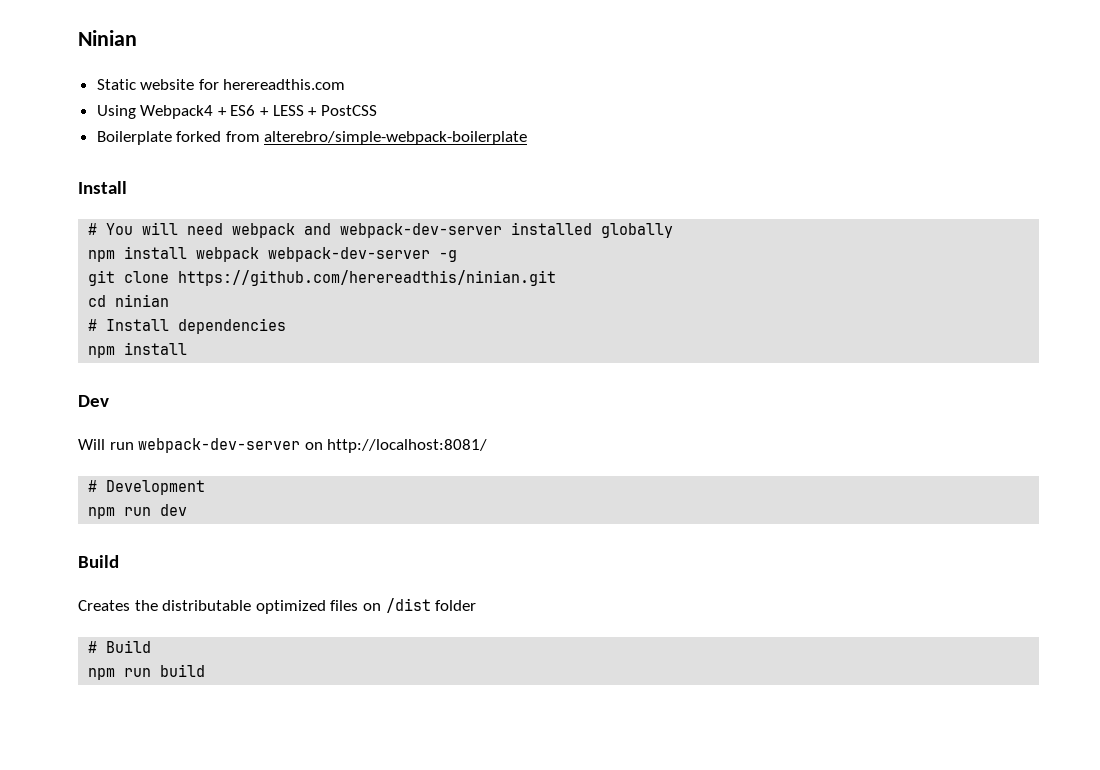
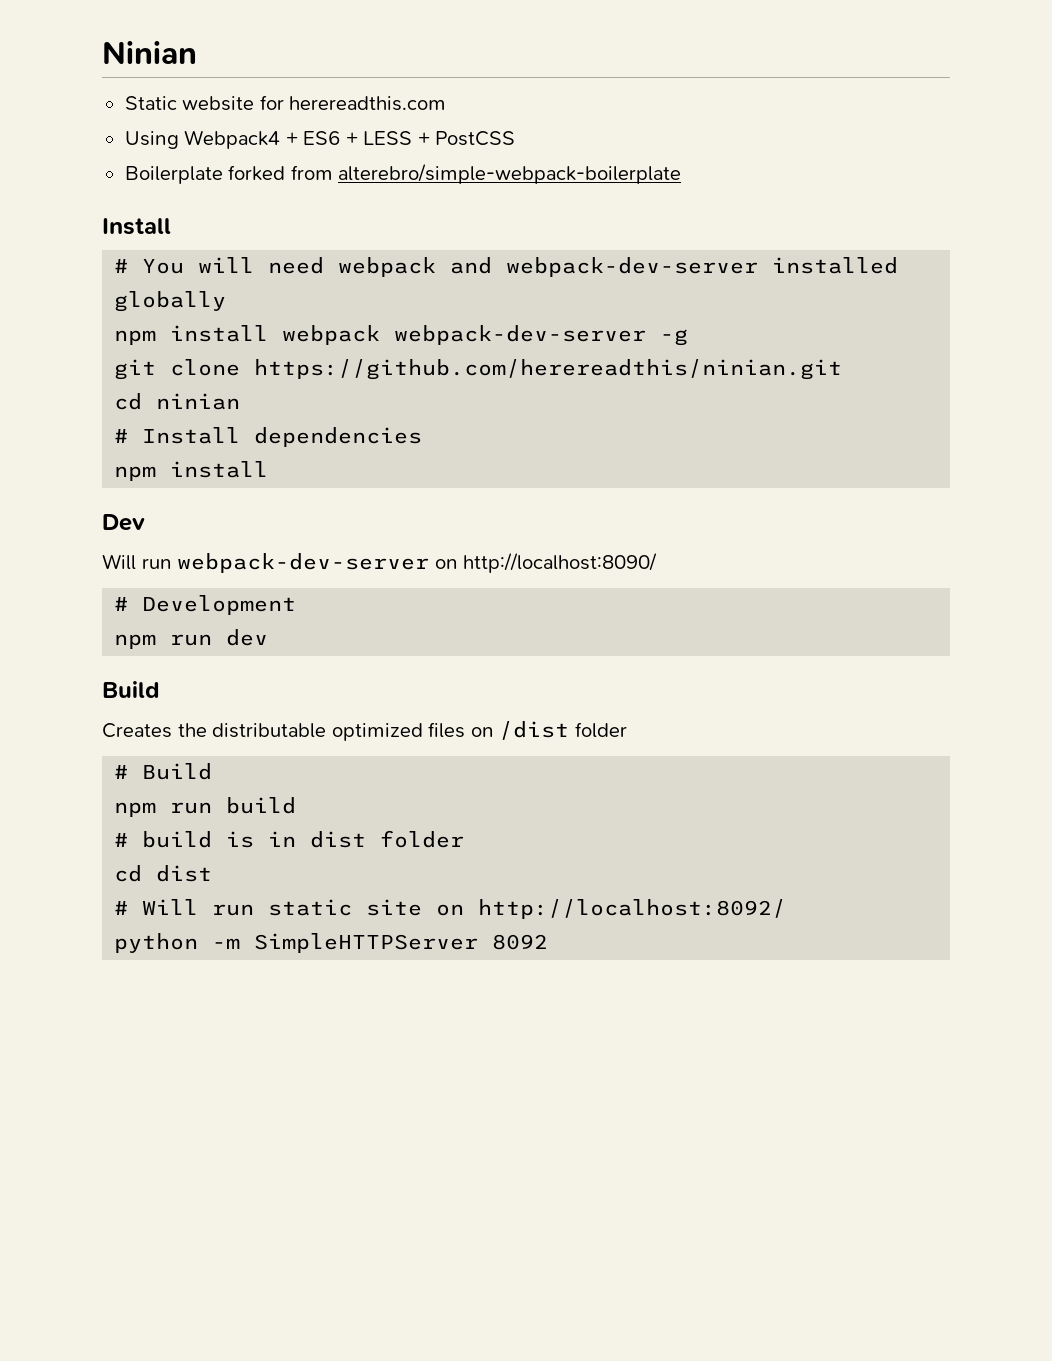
[327,439,488,453] http://localhost:8081/ -> [463,553,658,573] http://localhost:8090/
(206, 670) none -> [114,830,465,848] [114,865,213,882] [114,899,787,919] [114,933,549,953] // # build is in dist folder // cd dist // # Will run static site on http://localhost:8092/ // python -m SimpleHTTPServer 8092

